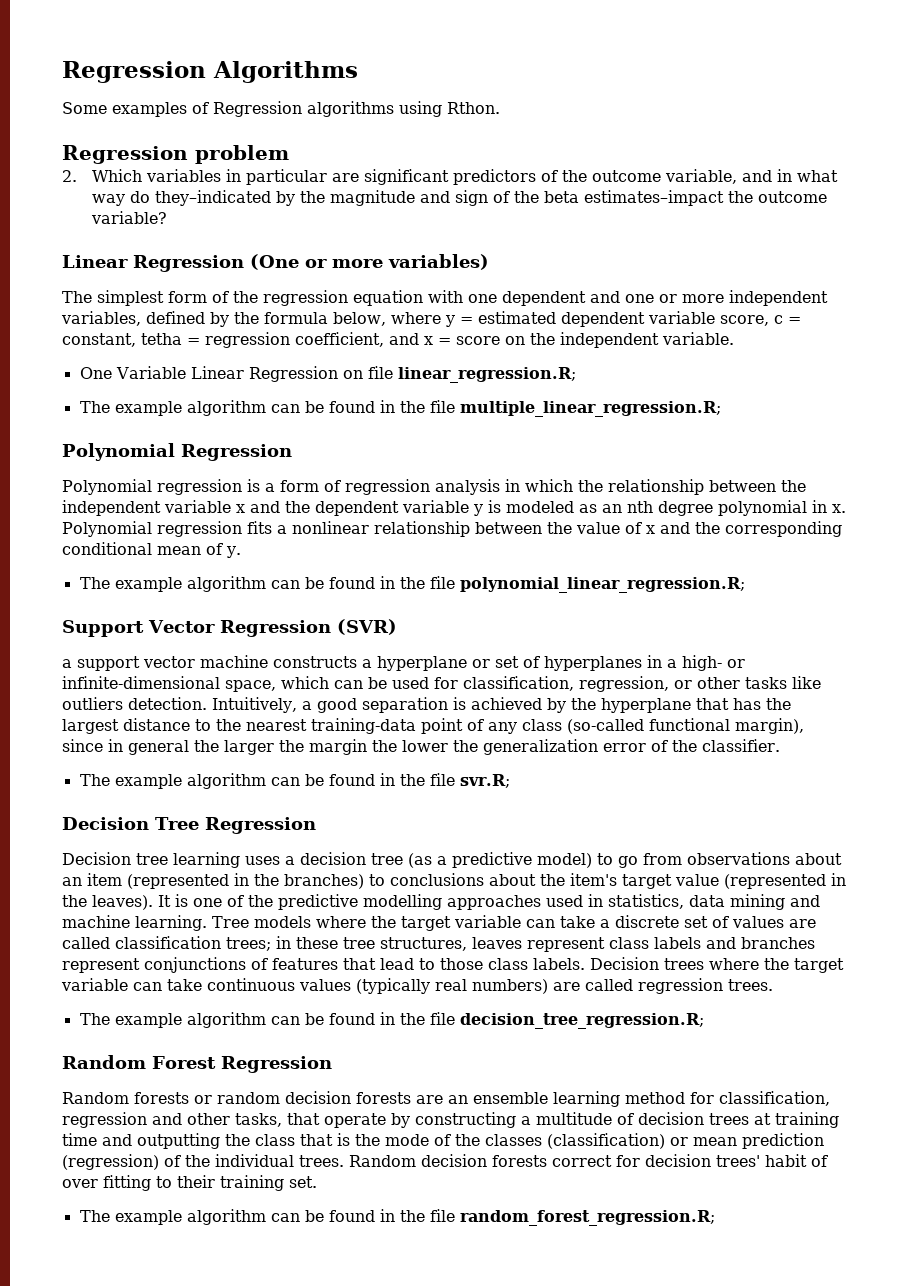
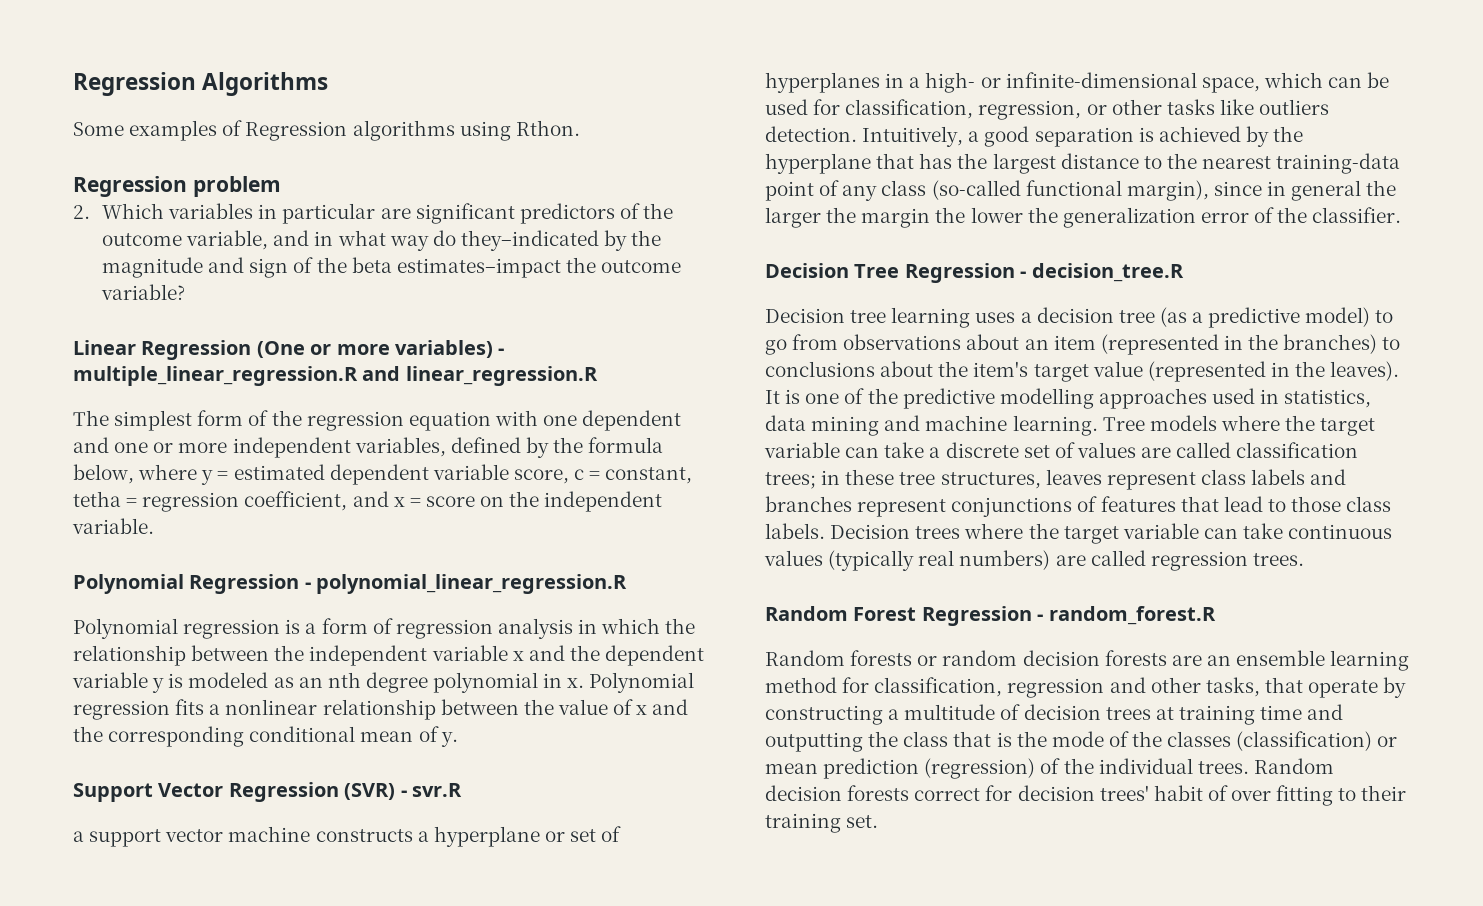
(489, 262) none -> [498,348,505,355] [73,366,598,386] - multiple_linear_regression.R and linear_regression.R
[79,366,576,383] [79,400,721,417] // One Variable Linear Regression on file linear_regression.R; // The example algorithm can be found in the file multiple_linear_regression.R; -> (154, 526) none
(292, 452) none -> [304,574,628,594] - polynomial_linear_regression.R
[79,576,745,593] // The example algorithm can be found in the file polynomial_linear_regression.R; -> (458, 739) none
(397, 627) none -> [400,783,462,797] - svr.R
[79,773,510,789] // The example algorithm can be found in the file svr.R; -> (1402, 215) none
(316, 825) none -> [1020,263,1184,282] - decision_tree.R
[79,1012,704,1029] // The example algorithm can be found in the file decision_tree_regression.R; -> (1304, 559) none
(332, 1064) none -> [1037,606,1216,625] - random_forest.R
[79,1209,715,1226] // The example algorithm can be found in the file random_forest_regression.R; -> (879, 821) none

